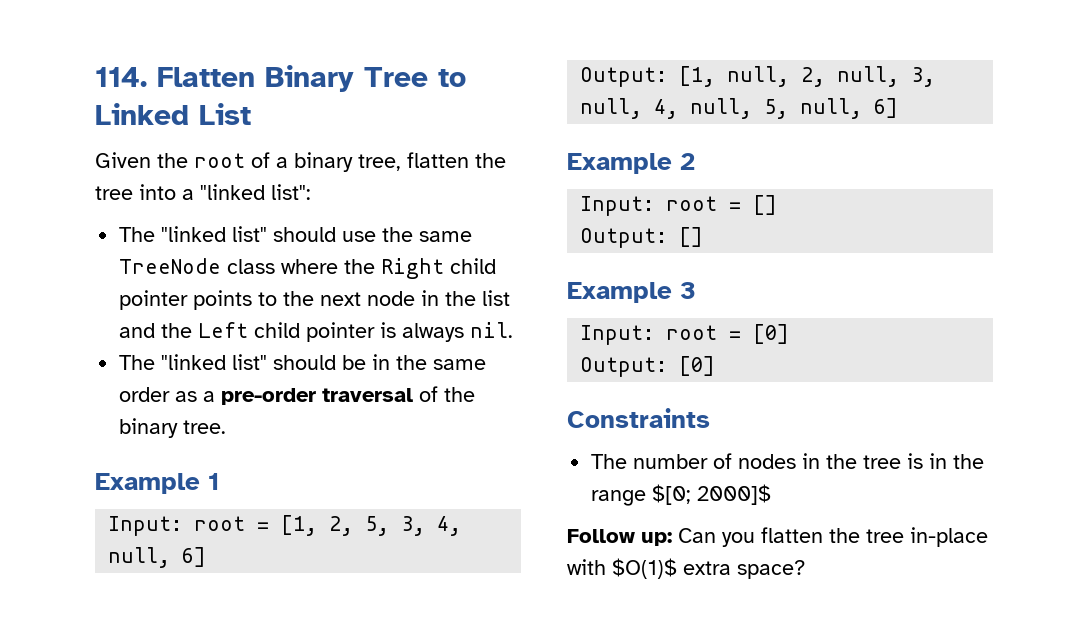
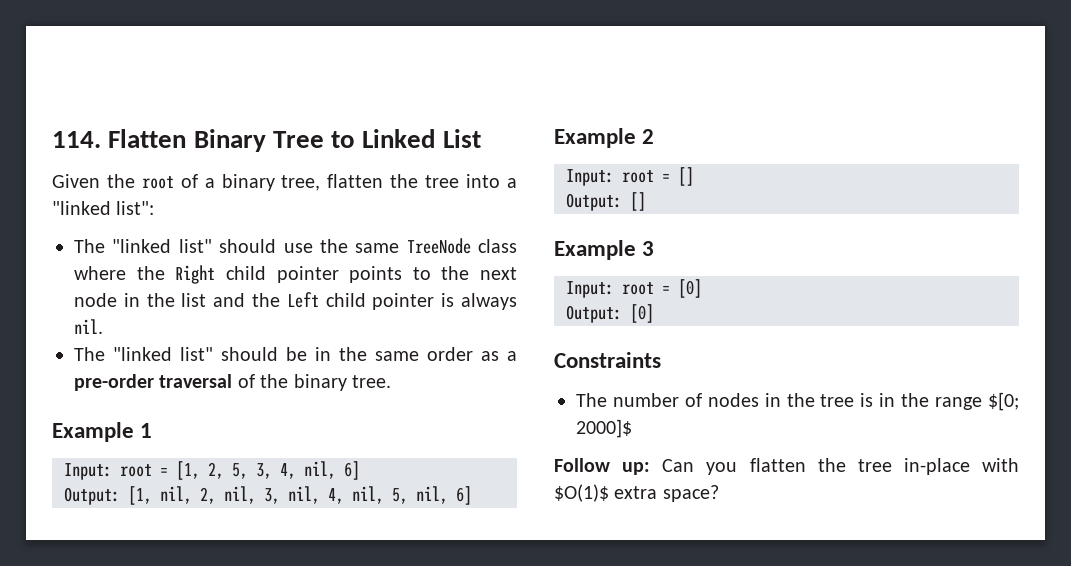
[108,547,171,568] null, -> [304,461,336,479] nil,
[727,66,936,87] [580,98,863,119] null, 2, null, 3, null, 4, null, 5, null, -> [160,486,448,504] nil, 2, nil, 3, nil, 4, nil, 5, nil,

